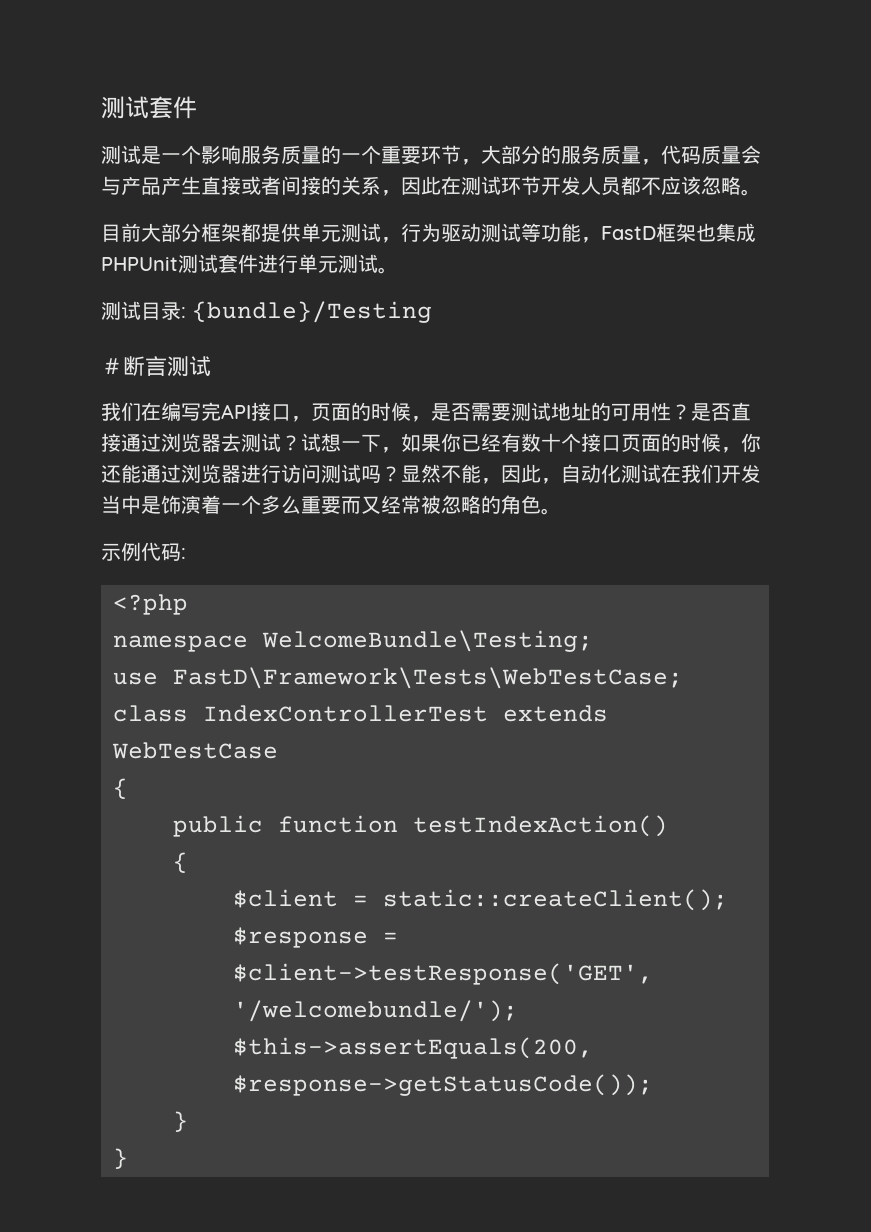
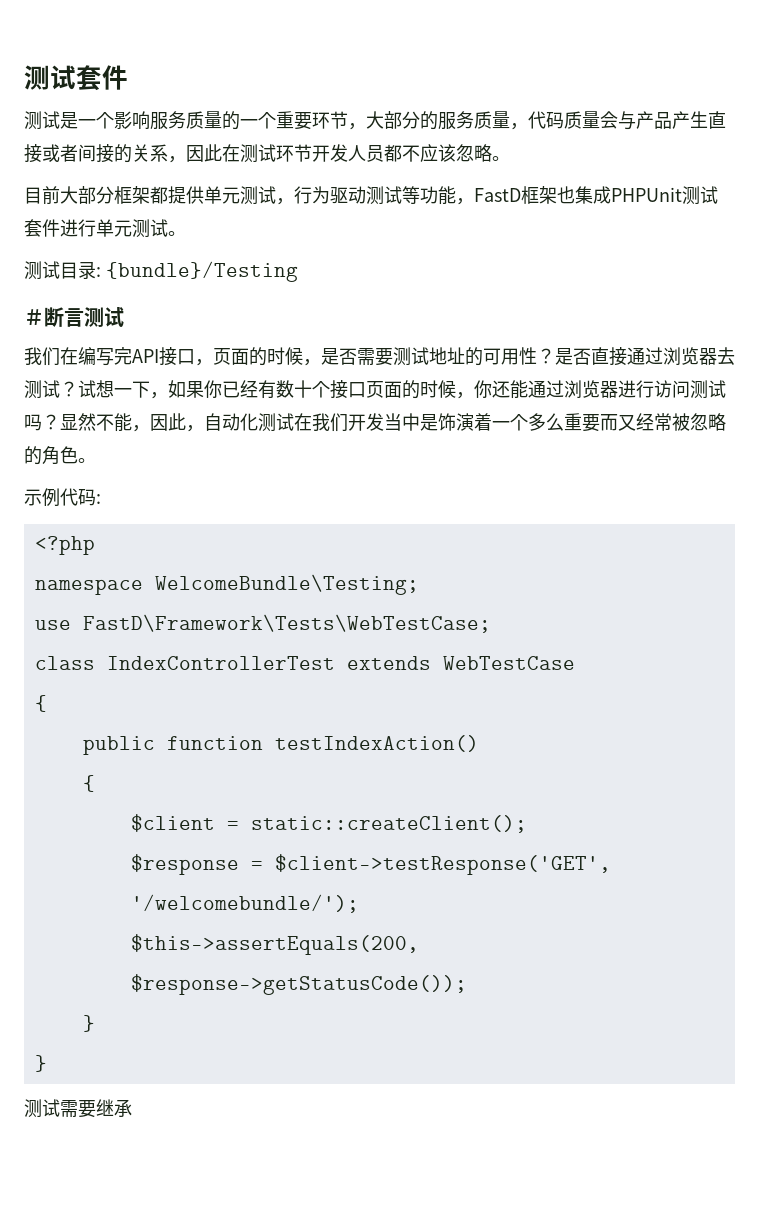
(128, 1158) none -> [24,1099,132,1118] // 测试需要继承

